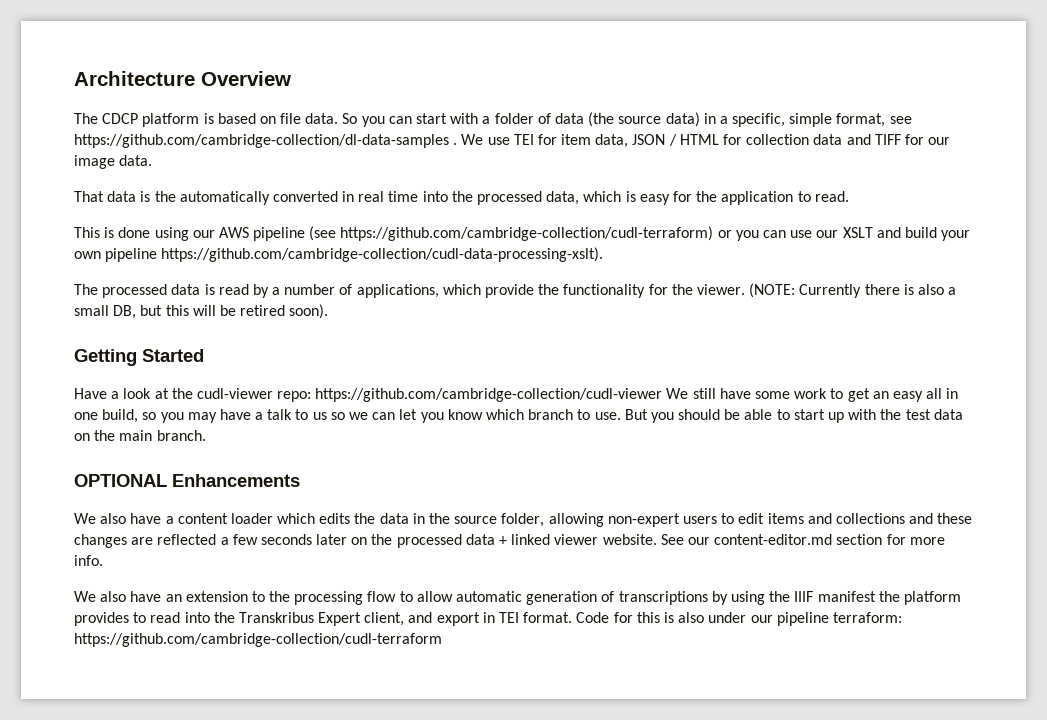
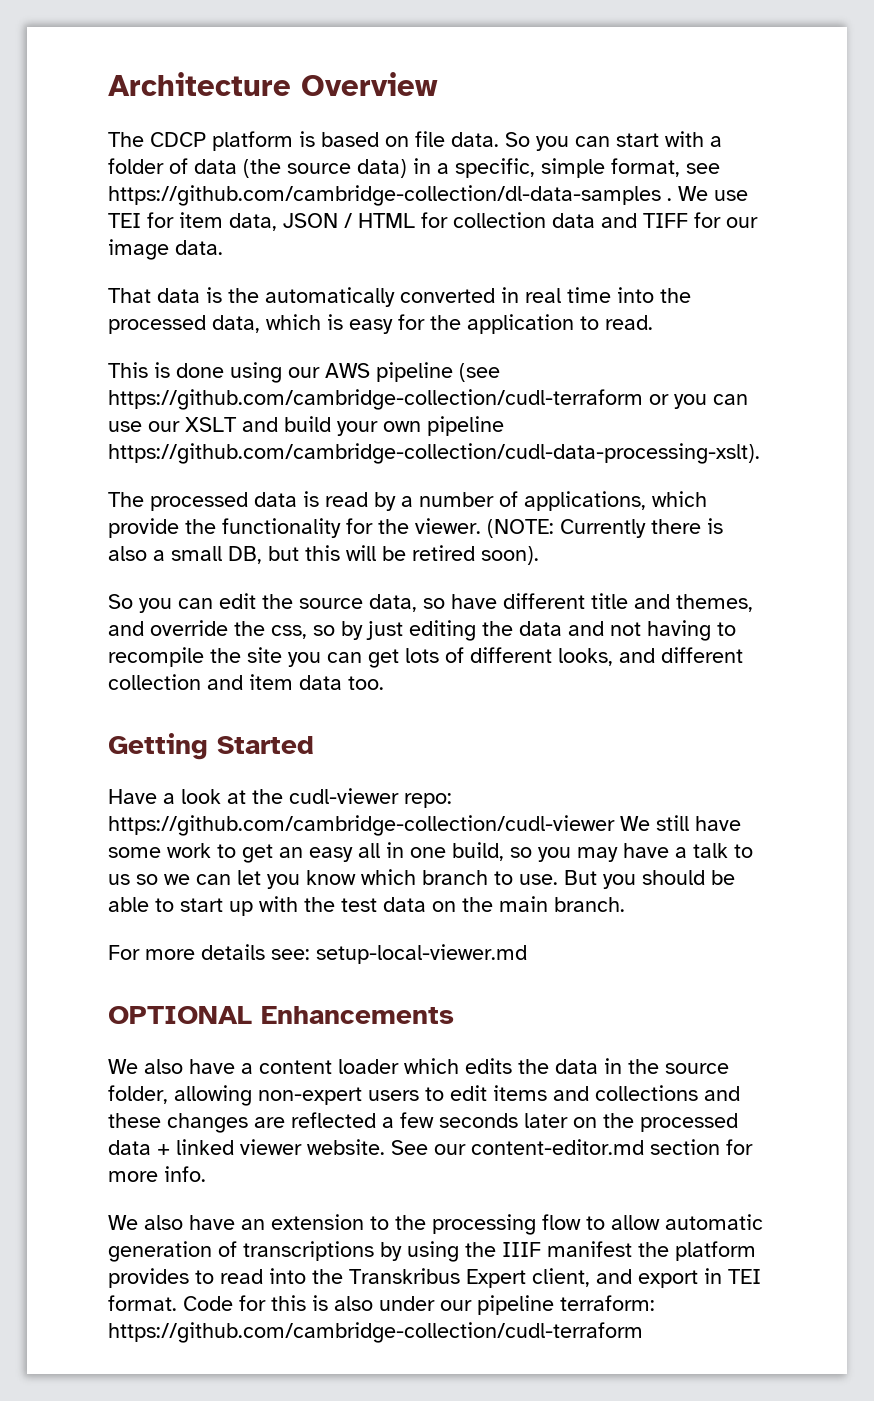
[340,226,714,241] https://github.com/cambridge-collection/cudl-terraform) -> [108,389,643,410] https://github.com/cambridge-collection/cudl-terraform
(329, 311) none -> [108,593,753,613] [108,620,736,641] [108,647,743,668] [108,674,384,690] // So you can edit the source data, so have different title and themes, and override the css, so by just editing the data and not having to recompile the site you can get lots of different looks, and different collection and item data too.
(206, 435) none -> [108,944,527,964] // For more details see: setup-local-viewer.md

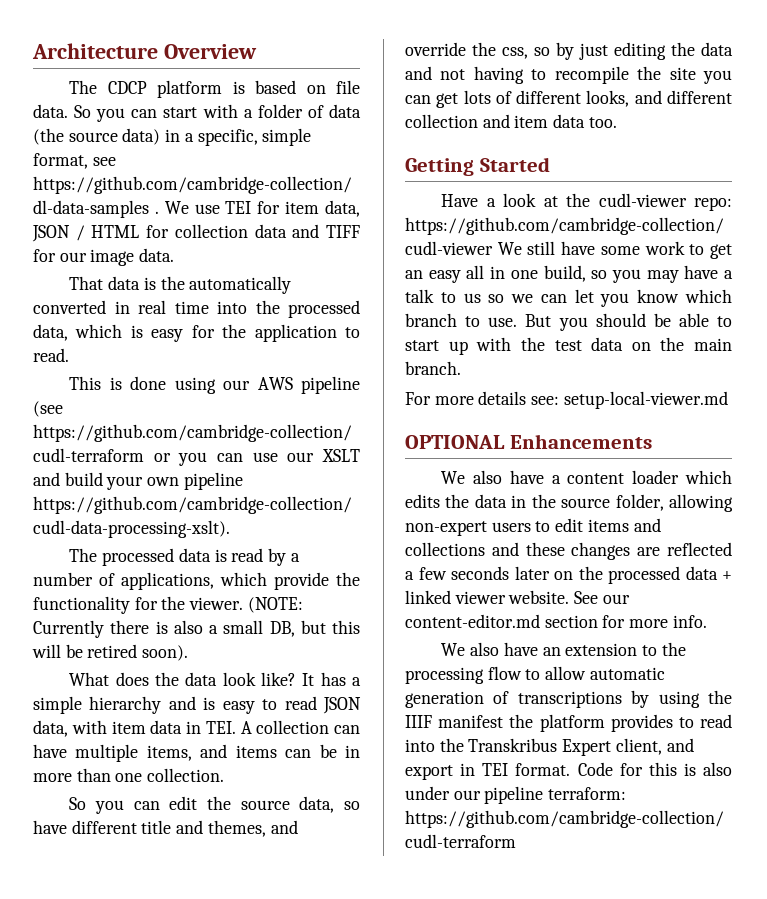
(539, 555) none -> [69,672,362,686] [33,696,362,714] [33,720,360,737] [33,744,361,762] [33,768,225,782] // What does the data look like? It has a simple hierarchy and is easy to read JSON data, with item data in TEI. A collection can have multiple items, and items can be in more than one collection.

